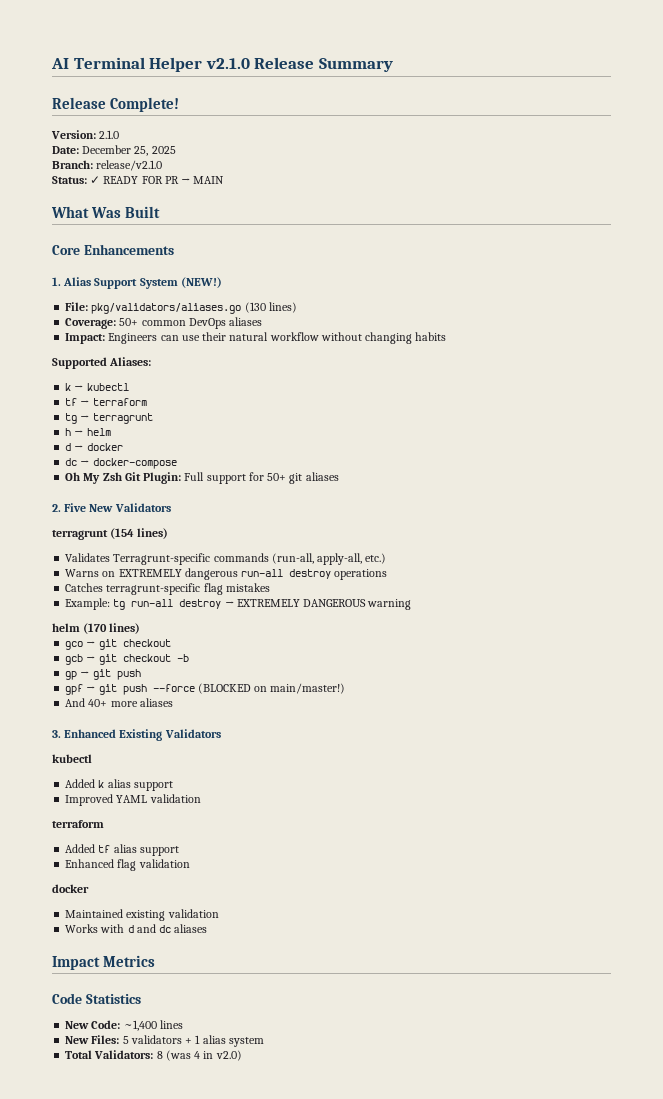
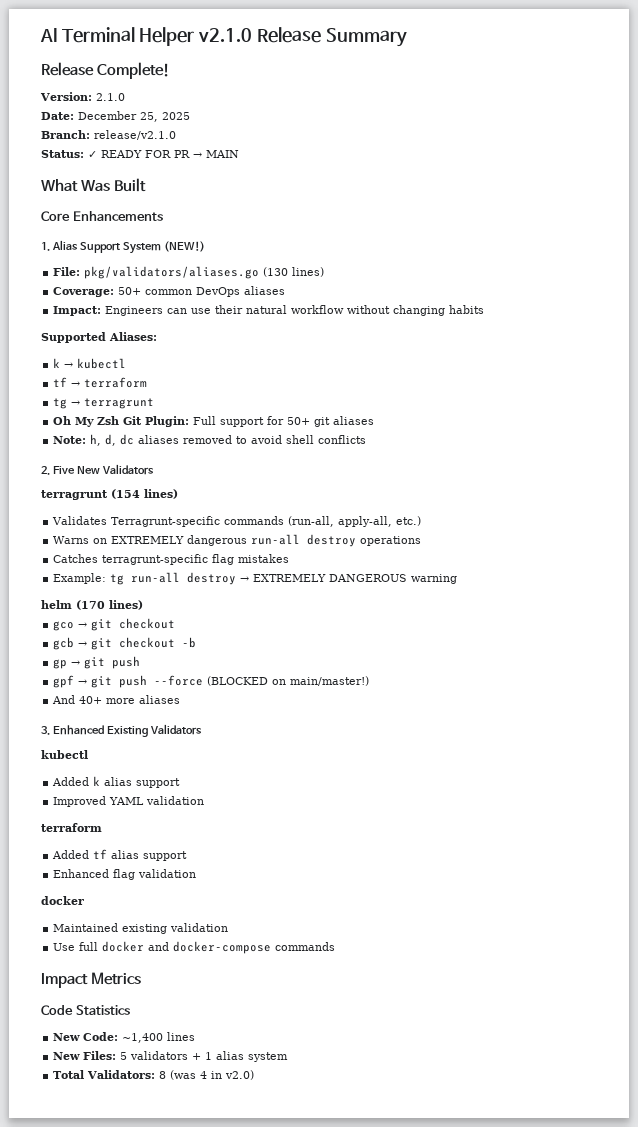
[65,428,111,436] [65,443,123,451] [65,458,177,469] // h → helm // d → docker // dc → docker-compose -> (155, 403) none
(339, 476) none -> [53,434,367,446] // Note: h, d, dc aliases removed to avoid shell conflicts
[65,924,208,933] Works with d and dc aliases -> [53,941,336,954] Use full docker and docker-compose commands

